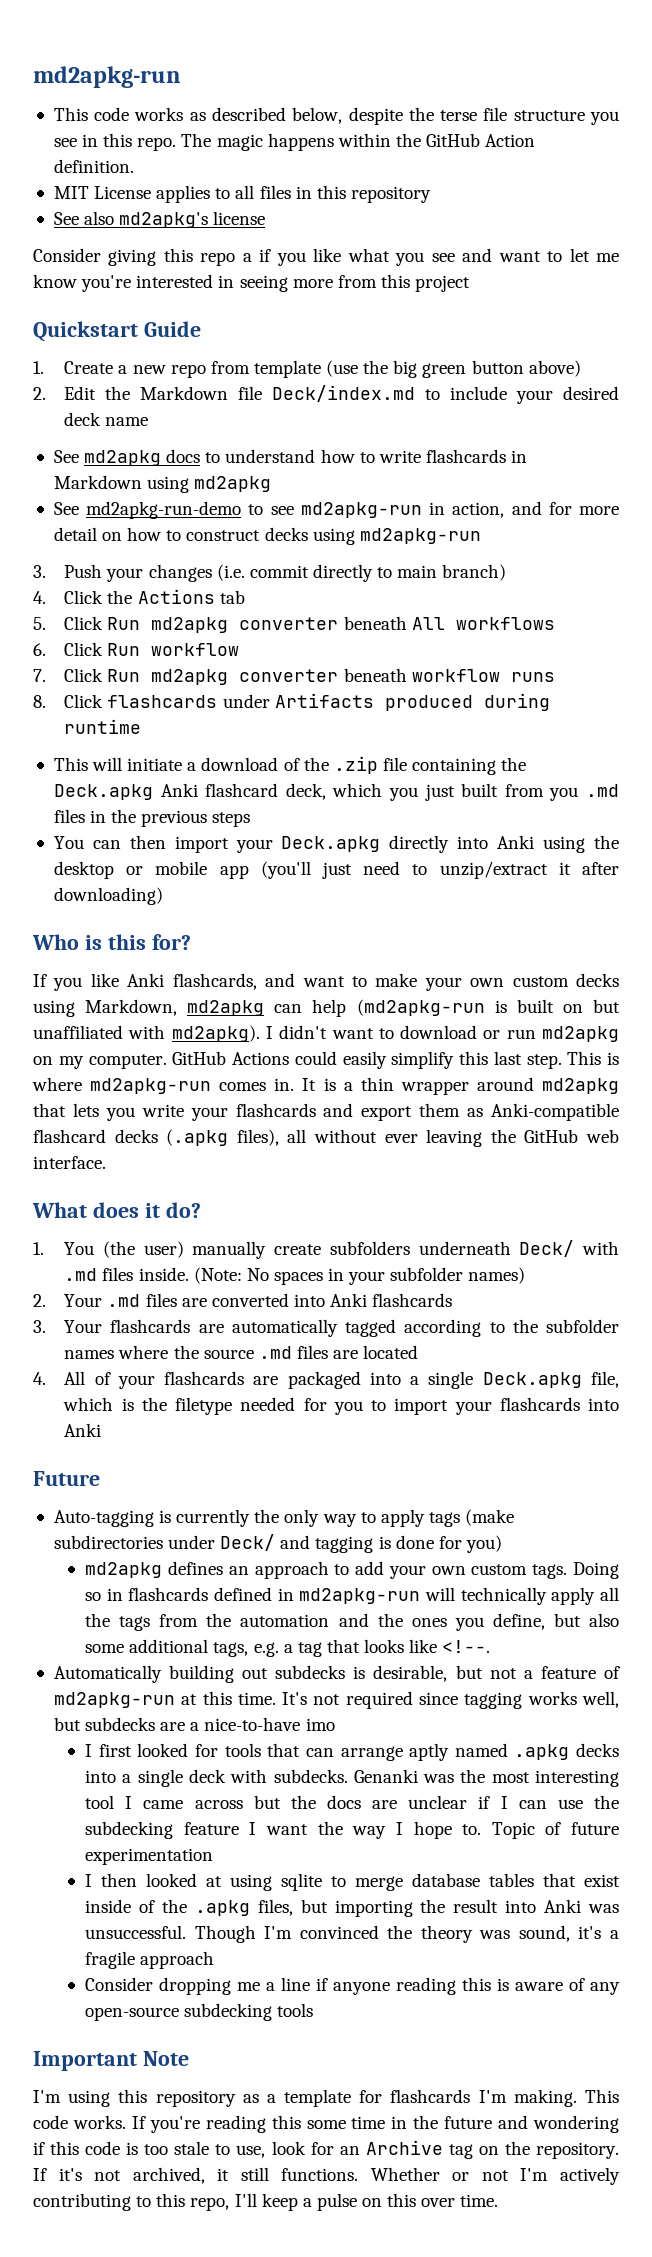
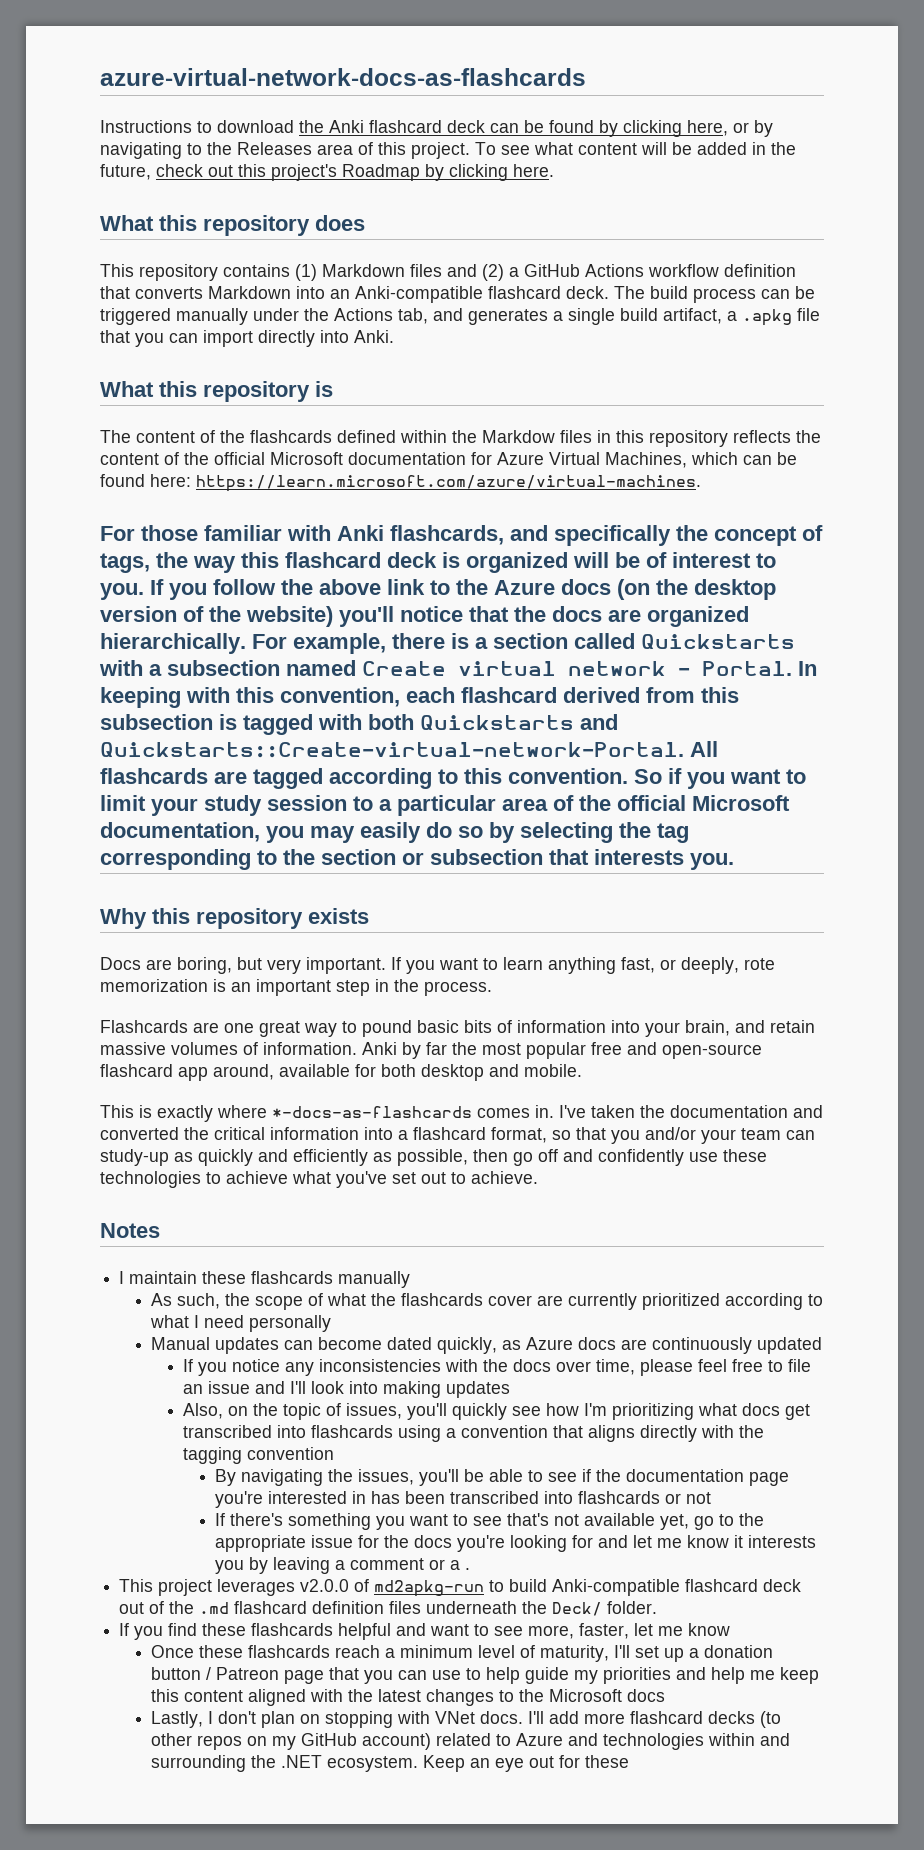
[33,66,181,88] [53,107,619,125] [53,133,536,151] [53,159,134,173] [53,185,431,203] [53,211,266,228] [33,248,619,266] [33,274,471,292] [33,321,201,342] [33,360,581,378] [33,385,619,404] [64,412,149,426] [53,449,528,466] [53,475,272,493] [53,501,620,519] [53,527,481,545] [33,564,507,582] [33,589,245,604] [33,616,555,633] [33,642,240,656] [33,668,555,685] [33,693,550,711] [64,719,142,734] [53,756,527,775] [53,783,619,801] [53,809,251,827] [53,835,620,853] [53,861,619,879] [53,887,163,905] [32,934,191,950] [33,973,620,991] [33,999,621,1017] [33,1025,620,1042] [33,1051,619,1069] [32,1077,620,1095] [33,1103,619,1121] [33,1129,620,1147] [33,1156,106,1169] [32,1202,201,1218] [33,1240,619,1259] [64,1267,526,1285] [33,1293,453,1307] [33,1319,619,1337] [64,1345,419,1359] [33,1371,619,1389] [63,1397,619,1415] [64,1423,102,1437] [33,1471,100,1486] [53,1509,515,1527] [53,1534,502,1553] [85,1561,619,1579] [85,1587,619,1605] [85,1613,619,1631] [85,1639,491,1657] [53,1665,621,1683] [53,1691,619,1709] [53,1717,335,1731] [85,1743,619,1761] [85,1769,620,1787] [85,1795,619,1809] [85,1821,619,1839] [85,1848,214,1865] [85,1873,620,1891] [85,1899,619,1917] [85,1925,619,1943] [85,1951,215,1969] [85,1977,620,1995] [85,2003,314,2021] [33,2051,189,2071] [33,2089,619,2107] [33,2115,619,2133] [33,2140,619,2159] [33,2167,620,2185] [33,2193,499,2211] md2apkg-run // This code works as described below, despite the terse file structure you see in this repo. The magic happens within the GitHub Action definition. // MIT License applies to all files in this repository // See also md2apkg's license // Consider giving this repo a if you like what you see and want to let me know you're interested in seeing more from this project // Quickstart Guide // 1. Create a new repo from template (use the big green button above) // 2. Edit the Markdown file Deck/index.md to include your desired deck name // See md2apkg docs to understand how to write flashcards in Markdown using md2apkg // See md2apkg-run-demo to see md2apkg-run in action, and for more detail on how to construct decks using md2apkg-run // 3. Push your changes (i.e. commit directly to main branch) // 4. Click the Actions tab // 5. Click Run md2apkg converter beneath All workflows // 6. Click Run workflow // 7. Click Run md2apkg converter beneath workflow runs // 8. Click flashcards under Artifacts produced during runtime // This will initiate a download of the .zip file containing the Deck.apkg Anki flashcard deck, which you just built from you .md files in the previous steps // You can then import your Deck.apkg directly into Anki using the desktop or mobile app (you'll just need to unzip/extract it after downloading) // Who is this for? // If you like Anki flashcards, and want to make your own custom decks using Markdown, md2apkg can help (md2apkg-run is built on but unaffiliated with md2apkg). I didn't want to download or run md2apkg on my computer. GitHub Actions could easily simplify this last step. This is where md2apkg-run comes in. It is a thin wrapper around md2apkg that lets you write your flashcards and export them as Anki-compatible flashcard decks (.apkg files), all without ever leaving the GitHub web interface. // What does it do? // 1. You (the user) manually create subfolders underneath Deck/ with .md files inside. (Note: No spaces in your subfolder names) // 2. Your .md files are converted into Anki flashcards // 3. Your flashcards are automatically tagged according to the subfolder names where the source .md files are located // 4. All of your flashcards are packaged into a single Deck.apkg file, which is the filetype needed for you to import your flashcards into Anki // Future // Auto-tagging is currently the only way to apply tags (make subdirectories under Deck/ and tagging is done for you) // md2apkg defines an approach to add your own custom tags. Doing so in flashcards defined in md2apkg-run will technically apply all the tags from the automation and the ones you define, but also some additional tags, e.g. a tag that looks like <!--. // Automatically building out subdecks is desirable, but not a feature of md2apkg-run at this time. It's not required since tagging works well, but subdecks are a nice-to-have imo // I first looked for tools that can arrange aptly named .apkg decks into a single deck with subdecks. Genanki was the most interesting tool I came across but the docs are unclear if I can use the subdecking feature I want the way I hope to. Topic of future experimentation // I then looked at using sqlite to merge database tables that exist inside of the .apkg files, but importing the result into Anki was unsuccessful. Though I'm convinced the theory was sound, it's a fragile approach // Consider dropping me a line if anyone reading this is aware of any open-source subdecking tools // Important Note // I'm using this repository as a template for flashcards I'm making. This code works. If you're reading this some time in the future and wondering if this code is too stale to use, look for an Archive tag on the repository. If it's not archived, it still functions. Whether or not I'm actively contributing to this repo, I'll keep a pulse on this over time. -> [100,68,586,86] [100,120,773,137] [100,142,796,159] [100,164,554,181] [100,215,365,236] [100,264,796,281] [100,286,815,303] [100,308,820,326] [100,330,394,347] [100,381,333,402] [100,430,821,447] [100,452,797,468] [100,474,701,492] [100,525,823,546] [100,552,776,573] [100,579,776,600] [100,606,749,627] [100,633,795,654] [99,660,817,676] [100,687,739,708] [100,714,618,735] [100,741,718,758] [100,768,806,789] [100,795,790,816] [100,822,689,843] [100,849,734,870] [100,908,369,929] [100,957,775,974] [100,979,492,996] [100,1020,815,1037] [100,1042,762,1059] [100,1064,582,1081] [100,1105,823,1122] [100,1127,815,1144] [100,1149,767,1166] [100,1171,538,1188] [100,1223,160,1238] [119,1271,411,1288] [151,1293,824,1310] [150,1315,332,1332] [151,1337,823,1354] [183,1359,812,1376] [183,1381,511,1398] [183,1403,811,1420] [183,1425,765,1442] [183,1447,335,1464] [215,1469,790,1486] [215,1491,712,1508] [215,1513,765,1530] [215,1535,817,1552] [215,1557,471,1574] [119,1579,802,1597] [119,1601,658,1616] [119,1623,731,1640] [151,1645,774,1662] [151,1667,820,1684] [151,1689,666,1706] [151,1711,782,1728] [151,1733,791,1750] [151,1755,630,1772] azure-virtual-network-docs-as-flashcards // Instructions to download the Anki flashcard deck can be found by clicking here, or by navigating to the Releases area of this project. To see what content will be added in the future, check out this project's Roadmap by clicking here. // What this repository does // This repository contains (1) Markdown files and (2) a GitHub Actions workflow definition that converts Markdown into an Anki-compatible flashcard deck. The build process can be triggered manually under the Actions tab, and generates a single build artifact, a .apkg file that you can import directly into Anki. // What this repository is // The content of the flashcards defined within the Markdow files in this repository reflects the content of the official Microsoft documentation for Azure Virtual Machines, which can be found here: https://learn.microsoft.com/azure/virtual-machines. // For those familiar with Anki flashcards, and specifically the concept of tags, the way this flashcard deck is organized will be of interest to you. If you follow the above link to the Azure docs (on the desktop version of the website) you'll notice that the docs are organized hierarchically. For example, there is a section called Quickstarts with a subsection named Create virtual network - Portal. In keeping with this convention, each flashcard derived from this subsection is tagged with both Quickstarts and Quickstarts::Create-virtual-network-Portal. All flashcards are tagged according to this convention. So if you want to limit your study session to a particular area of the official Microsoft documentation, you may easily do so by selecting the tag corresponding to the section or subsection that interests you. // Why this repository exists // Docs are boring, but very important. If you want to learn anything fast, or deeply, rote memorization is an important step in the process. // Flashcards are one great way to pound basic bits of information into your brain, and retain massive volumes of information. Anki by far the most popular free and open-source flashcard app around, available for both desktop and mobile. // This is exactly where *-docs-as-flashcards comes in. I've taken the documentation and converted the critical information into a flashcard format, so that you and/or your team can study-up as quickly and efficiently as possible, then go off and confidently use these technologies to achieve what you've set out to achieve. // Notes // I maintain these flashcards manually // As such, the scope of what the flashcards cover are currently prioritized according to what I need personally // Manual updates can become dated quickly, as Azure docs are continuously updated // If you notice any inconsistencies with the docs over time, please feel free to file an issue and I'll look into making updates // Also, on the topic of issues, you'll quickly see how I'm prioritizing what docs get transcribed into flashcards using a convention that aligns directly with the tagging convention // By navigating the issues, you'll be able to see if the documentation page you're interested in has been transcribed into flashcards or not // If there's something you want to see that's not available yet, go to the appropriate issue for the docs you're looking for and let me know it interests you by leaving a comment or a . // This project leverages v2.0.0 of md2apkg-run to build Anki-compatible flashcard deck out of the .md flashcard definition files underneath the Deck/ folder. // If you find these flashcards helpful and want to see more, faster, let me know // Once these flashcards reach a minimum level of maturity, I'll set up a donation button / Patreon page that you can use to help guide my priorities and help me keep this content aligned with the latest changes to the Microsoft docs // Lastly, I don't plan on stopping with VNet docs. I'll add more flashcard decks (to other repos on my GitHub account) related to Azure and technologies within and surrounding the .NET ecosystem. Keep an eye out for these

